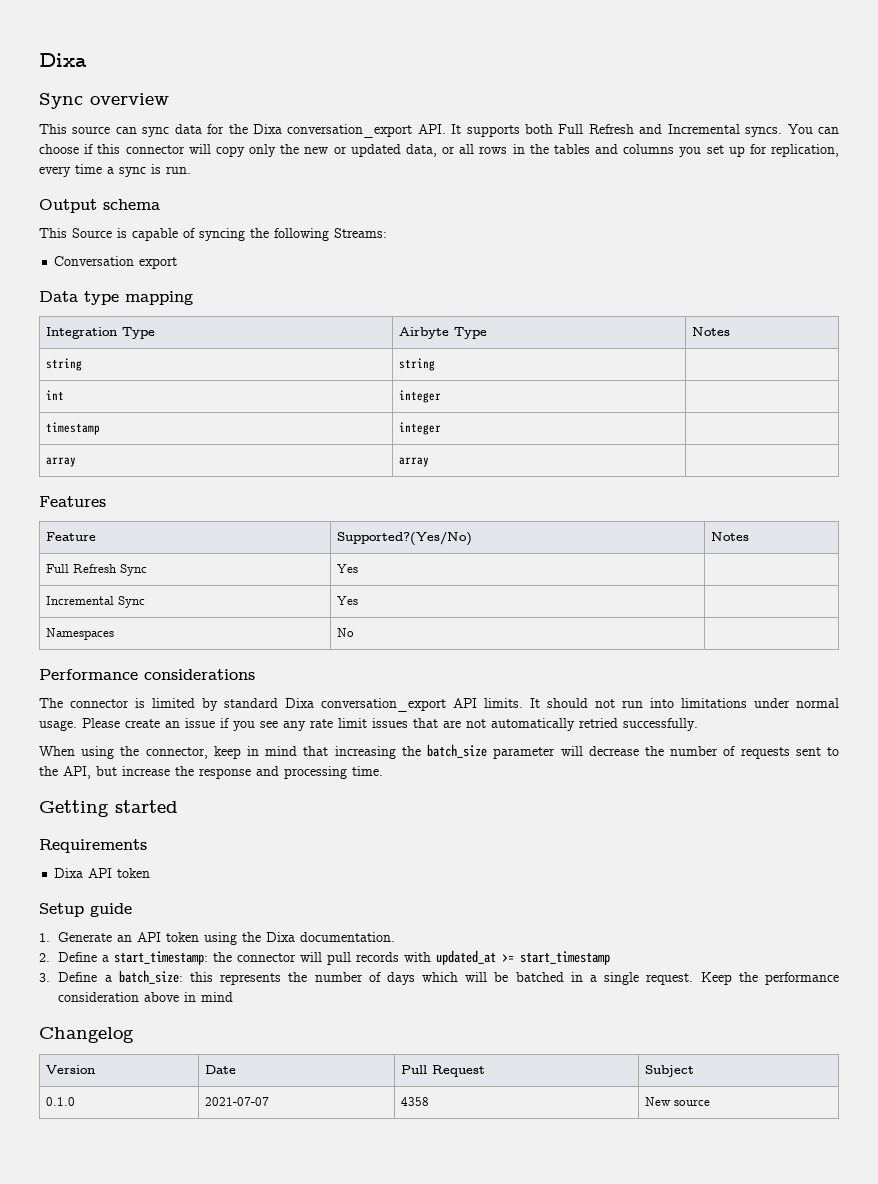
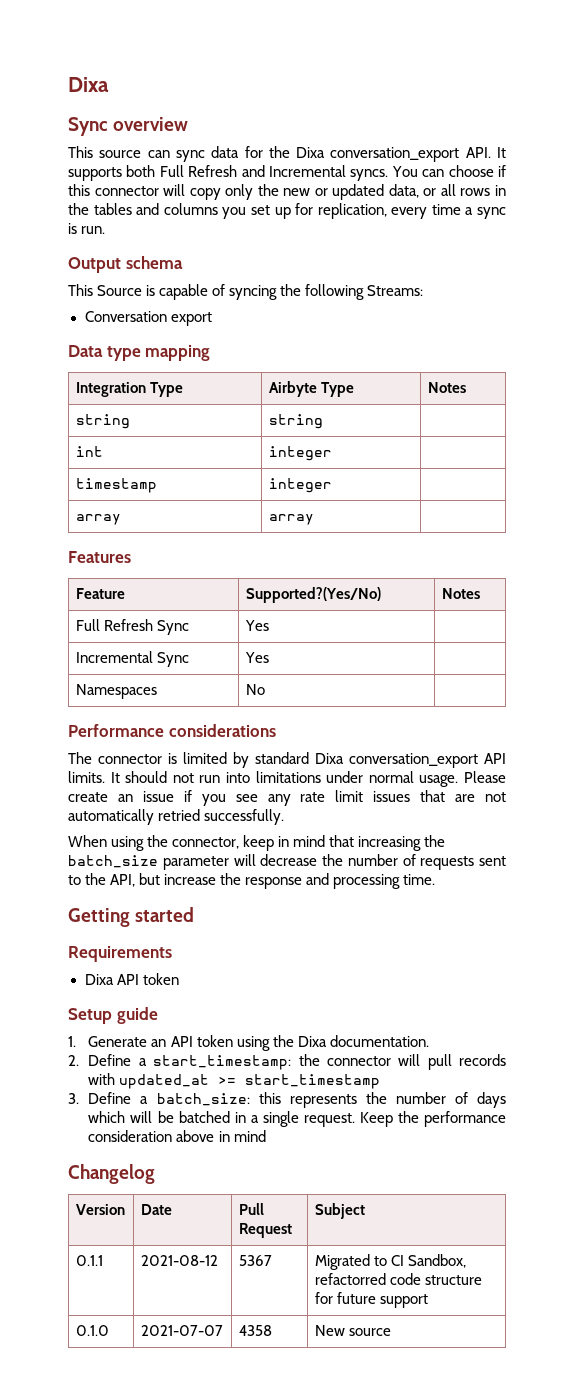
(695, 1071) none -> [75,1255,103,1266] [140,1255,218,1266] [238,1255,272,1266] [314,1254,466,1270] [314,1273,482,1285] [314,1292,428,1308] // 0.1.1 | 2021-08-12 | 5367 | Migrated to CI Sandbox, refactorred code structure for future support

